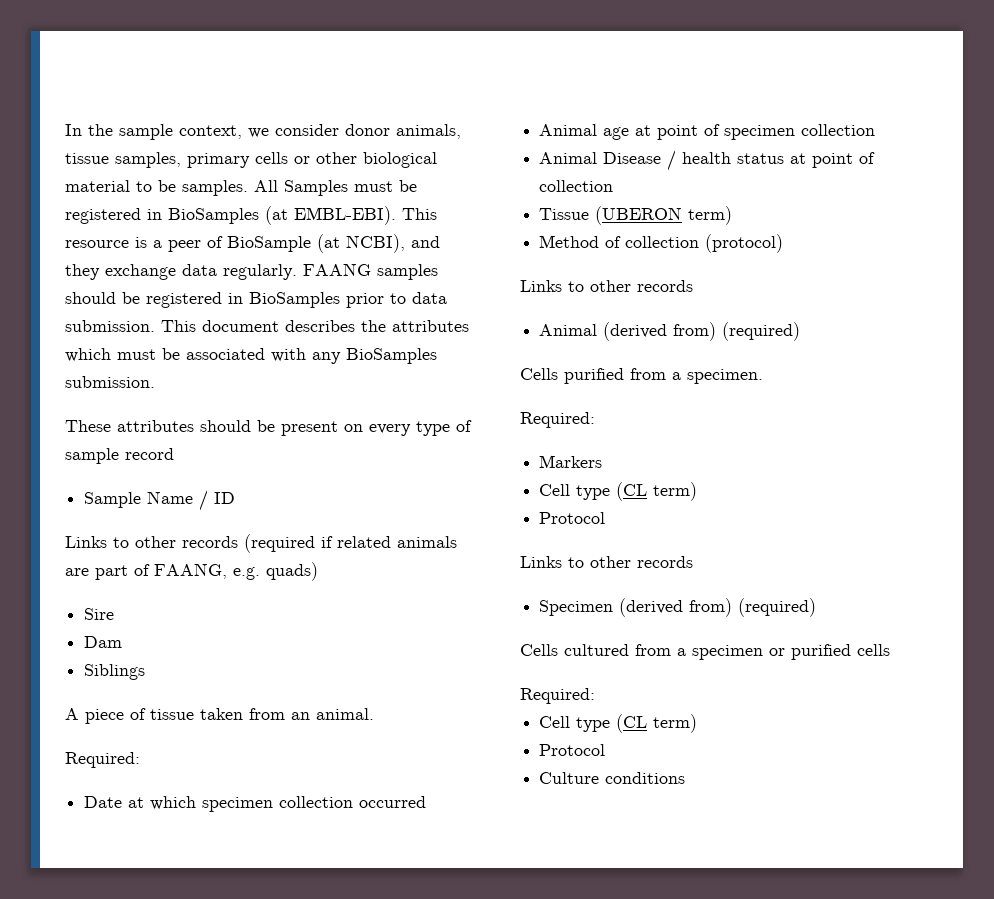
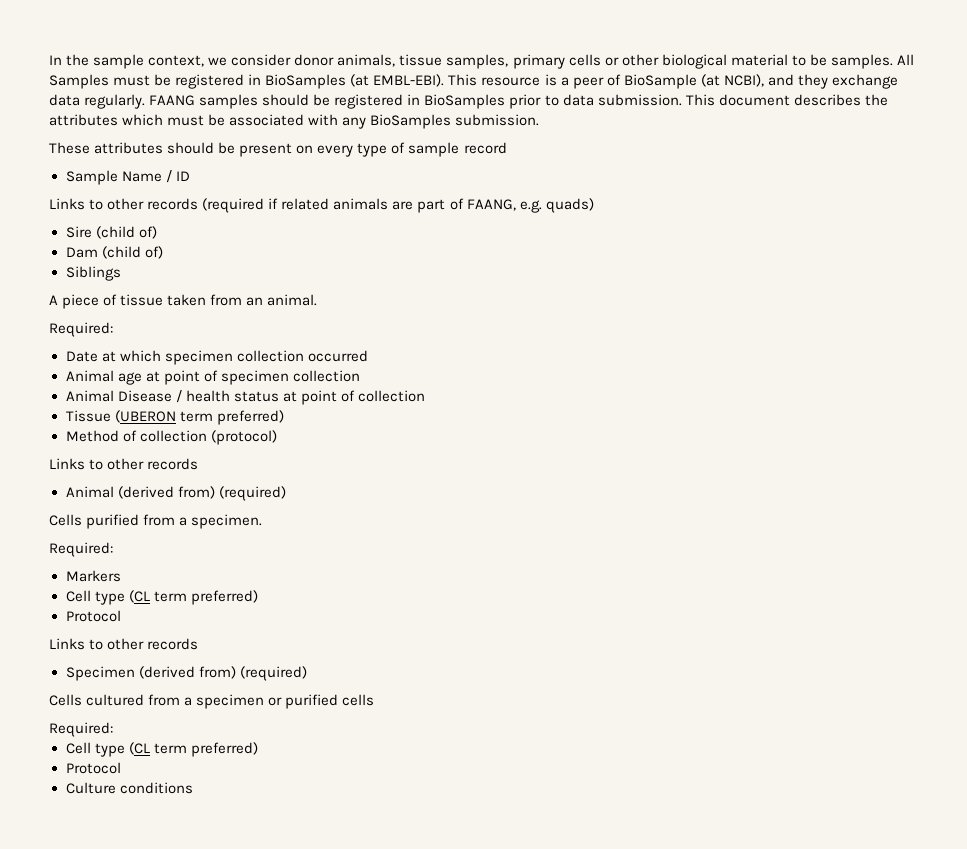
(115, 614) none -> [95,226,157,239] (child of)
(123, 642) none -> [101,246,163,259] (child of)
[688,206,733,225] term) -> [179,410,284,425] term preferred)
[653,482,698,501] term) -> [153,590,258,605] term preferred)
[653,714,698,733] term) -> [153,742,258,757] term preferred)

